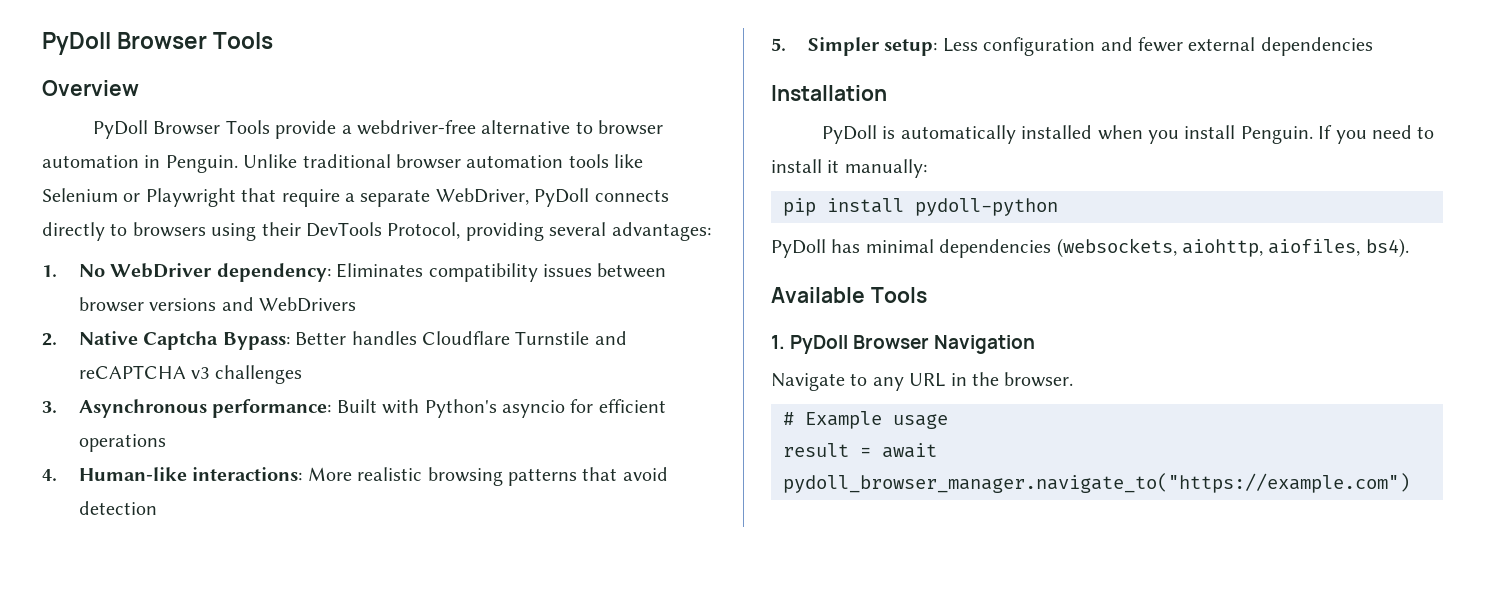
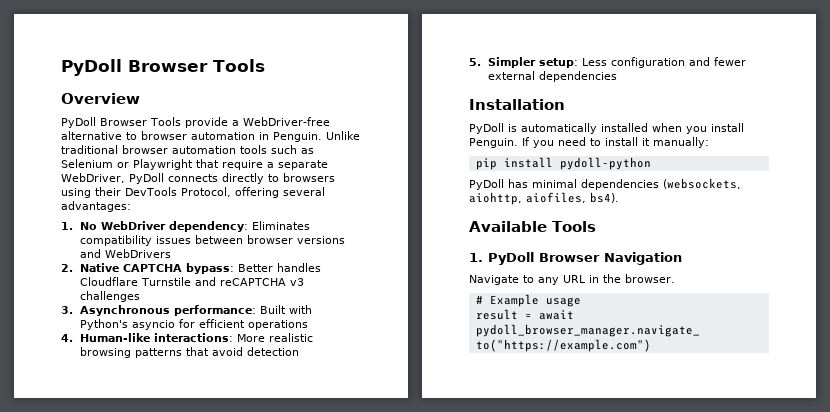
[356,120,476,135] webdriver-free -> [242,117,330,126] WebDriver-free
[614,154,644,168] like -> [271,145,314,154] such as
[465,222,544,241] providing -> [234,187,279,198] offering
[143,331,290,350] Captcha Bypass: -> [123,263,235,274] CAPTCHA bypass:

